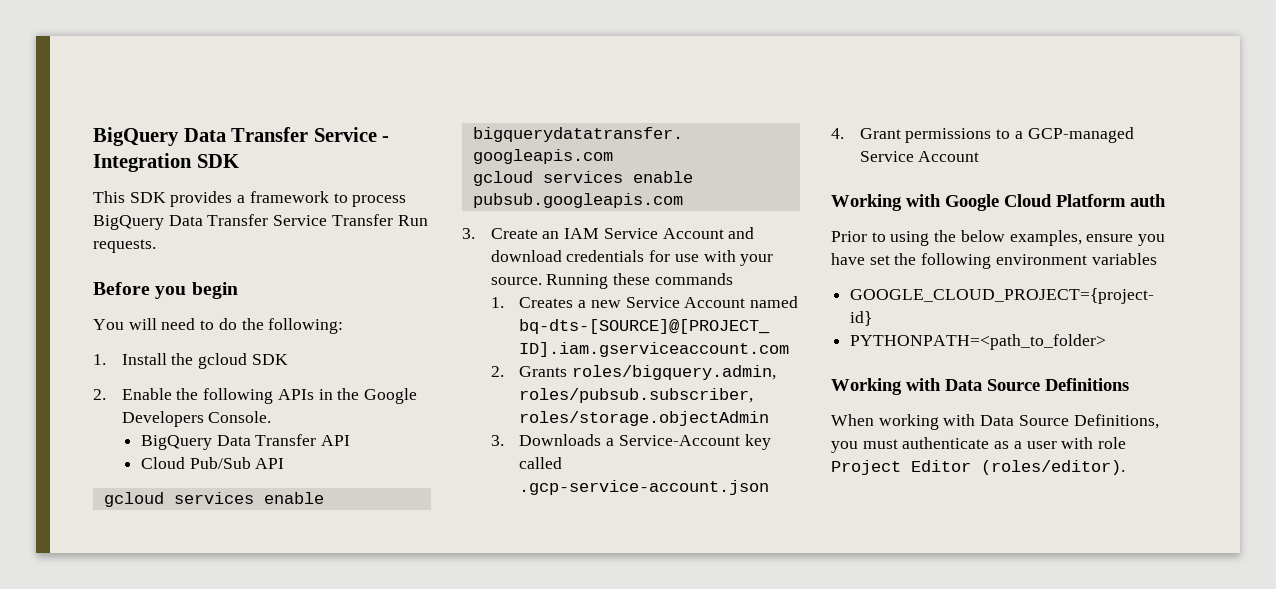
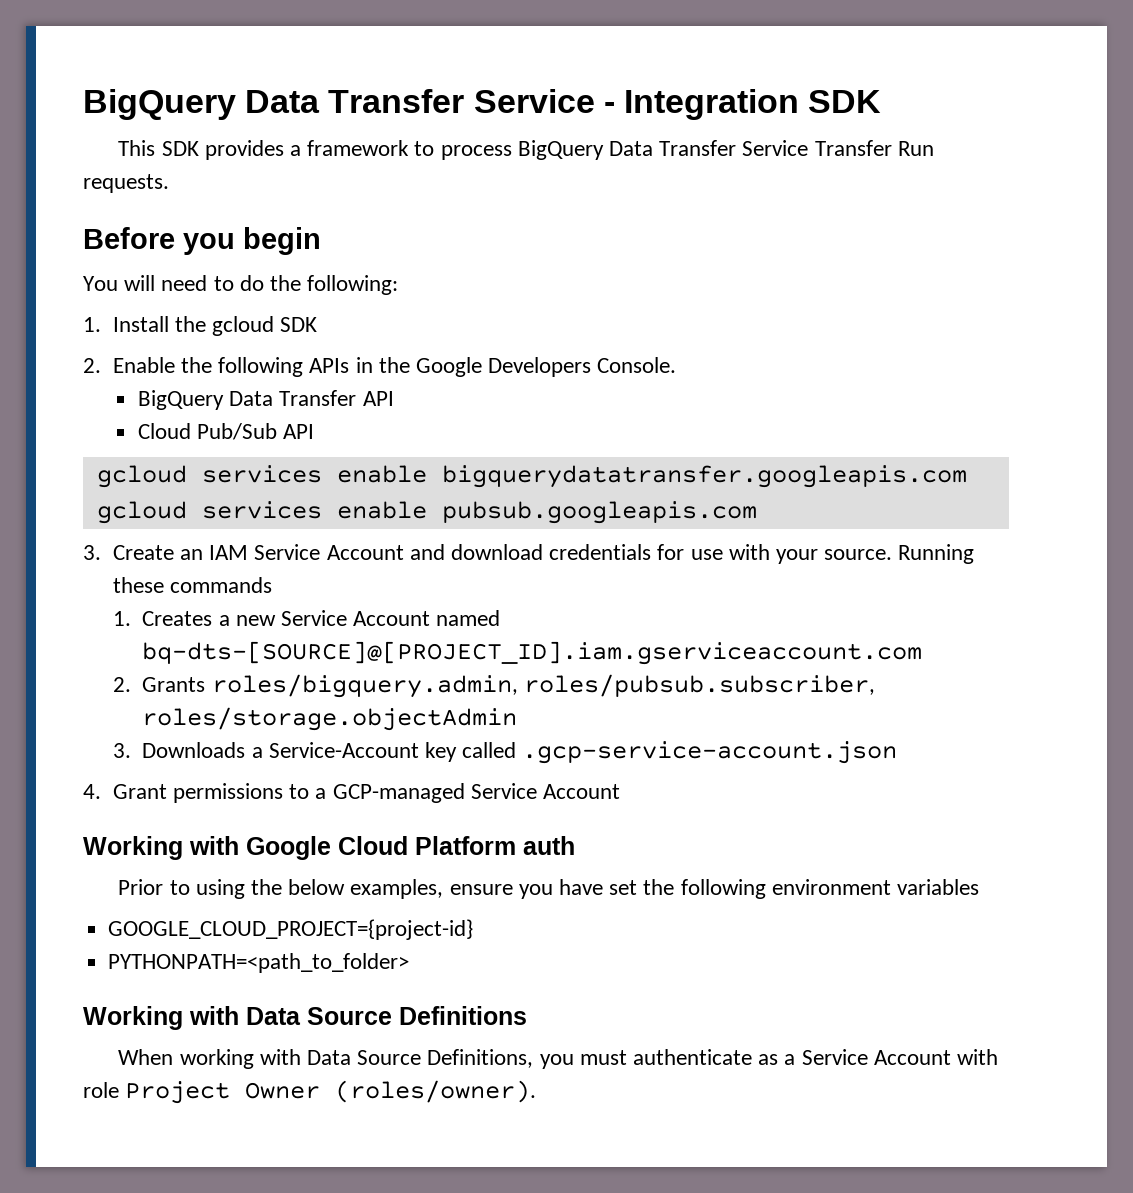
[1026,441,1057,449] user -> [801,1049,951,1065] Service Account
[911,460,1125,475] Editor (roles/editor). -> [245,1080,537,1103] Owner (roles/owner).

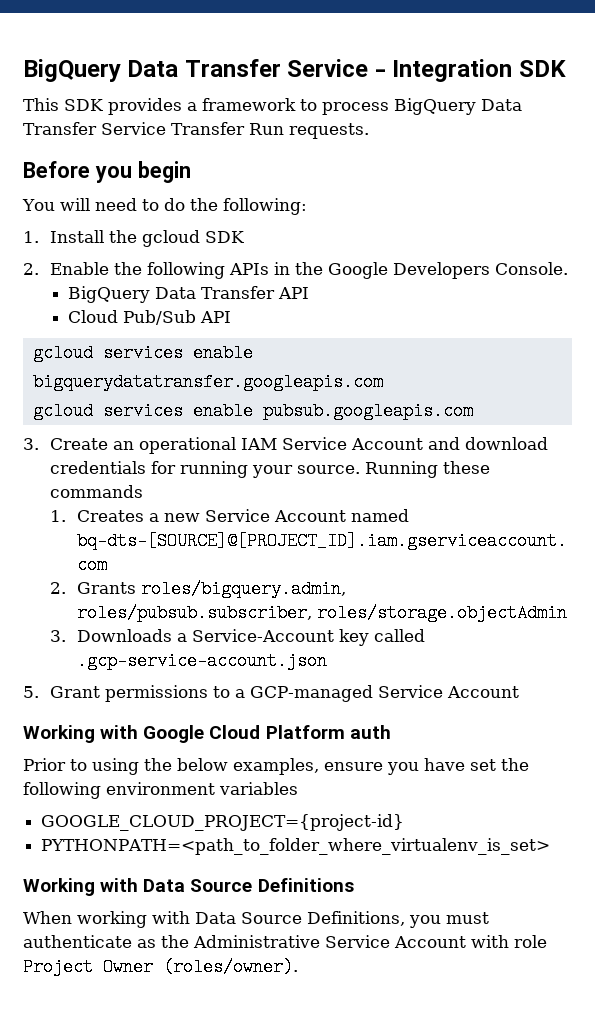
(203, 554) none -> [139,437,237,454] operational
[690,544,770,560] use with -> [180,461,249,478] running
[83,784,101,799] 4. -> [23,686,39,698] 5.
[108,953,410,973] PYTHONPATH=<path_to_folder> -> [41,838,551,855] PYTHONPATH=<path_to_folder_where_virtualenv_is_set>
[784,1054,796,1065] a -> [161,935,320,948] the Administrative

